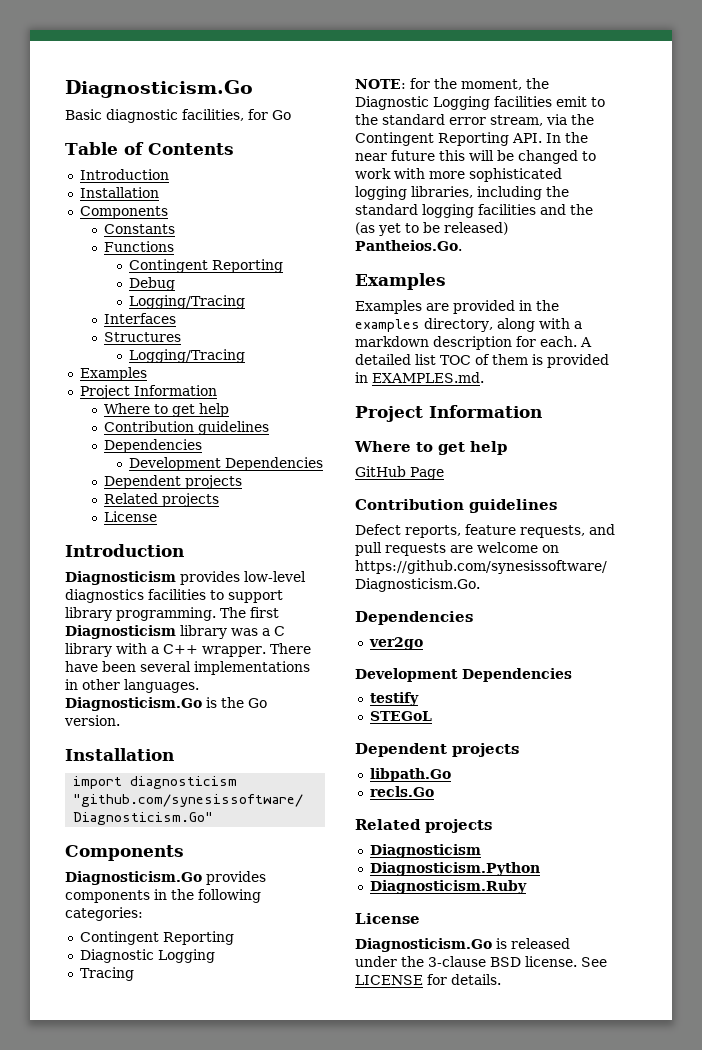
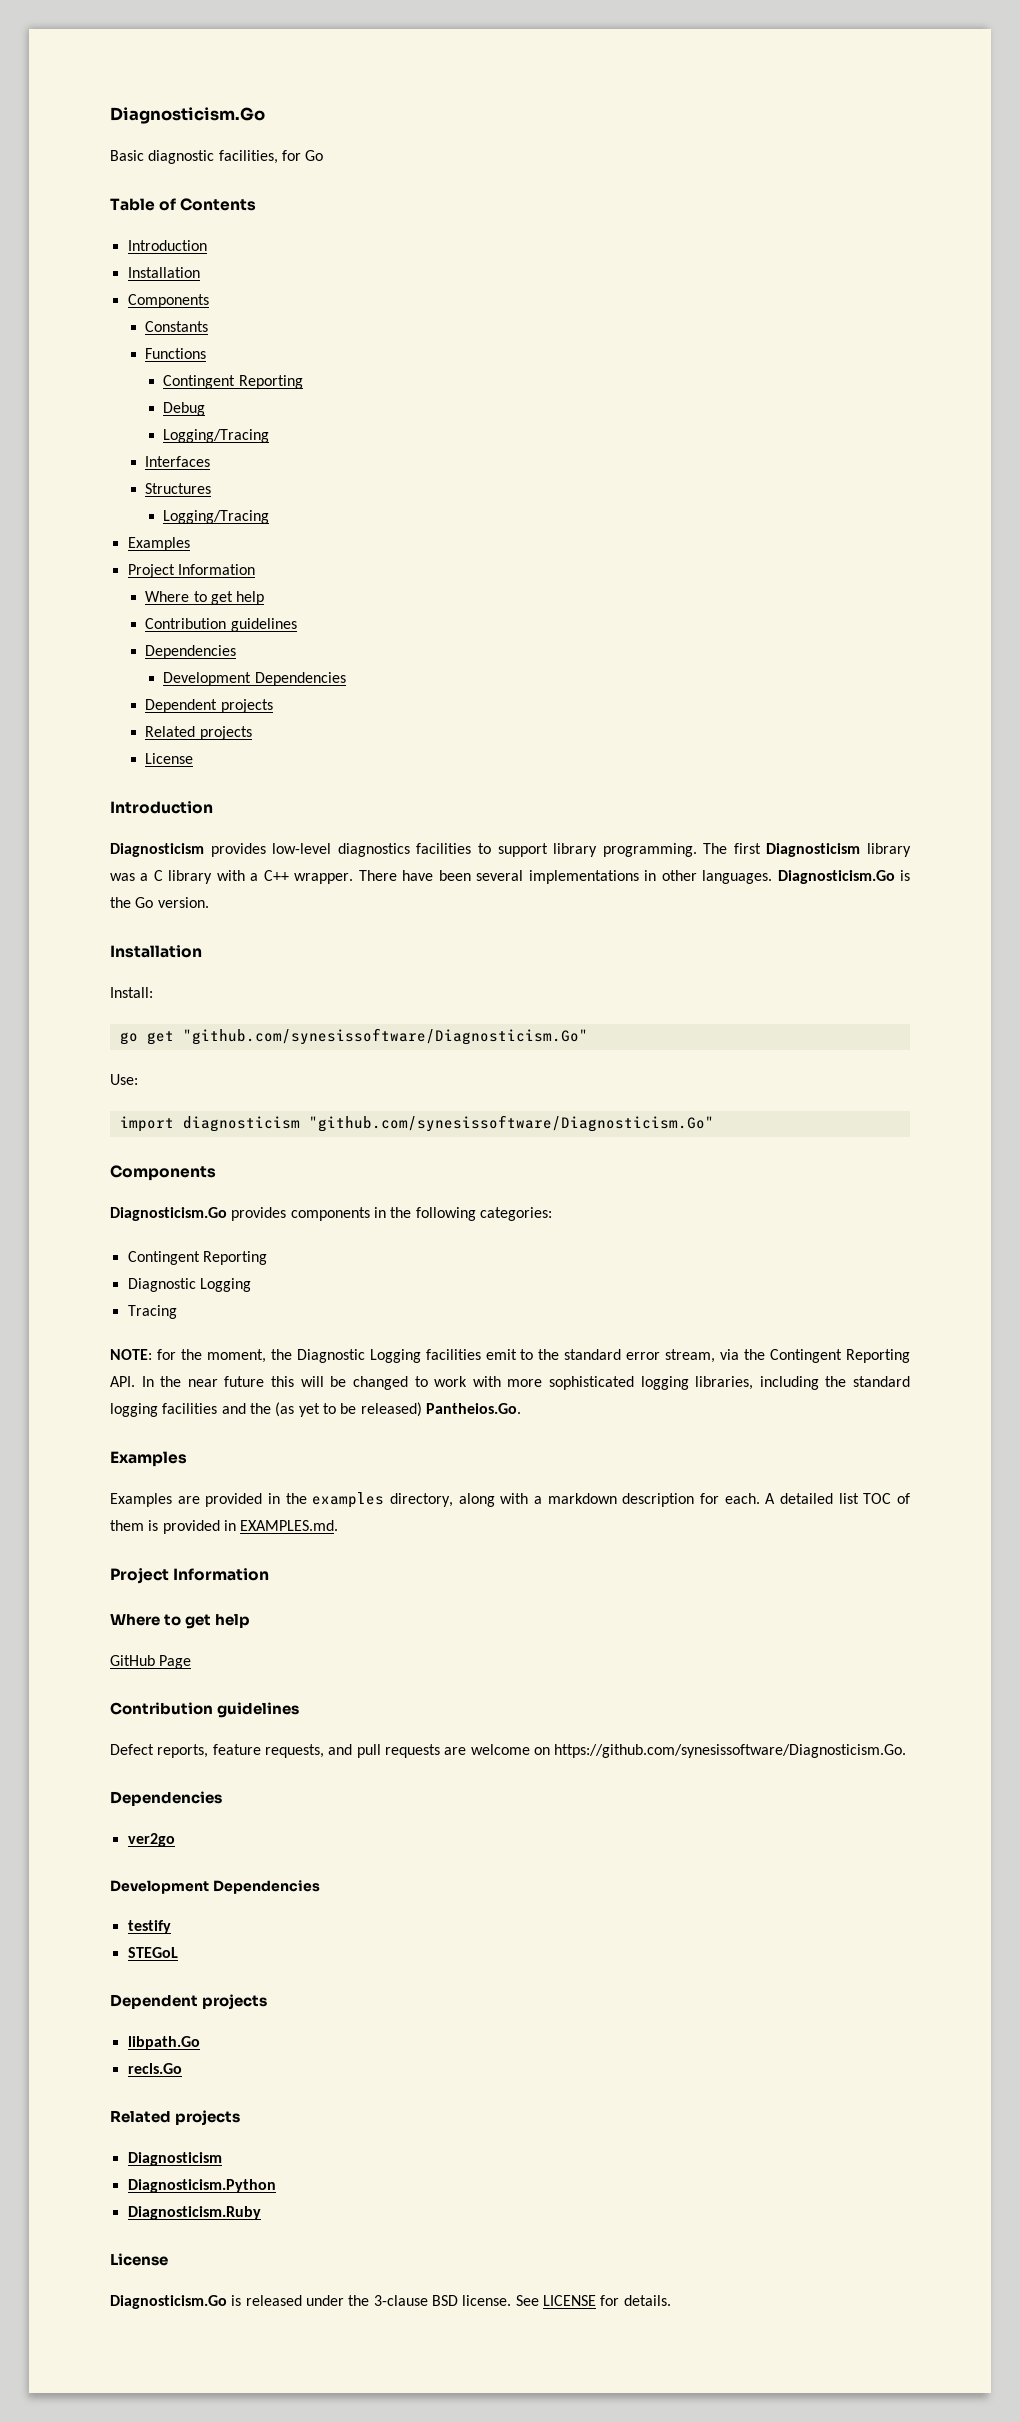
(174, 754) none -> [110,987,153,998] [119,1028,588,1045] [110,1074,138,1085] // Install: // go get "github.com/synesissoftware/Diagnosticism.Go" // Use:

